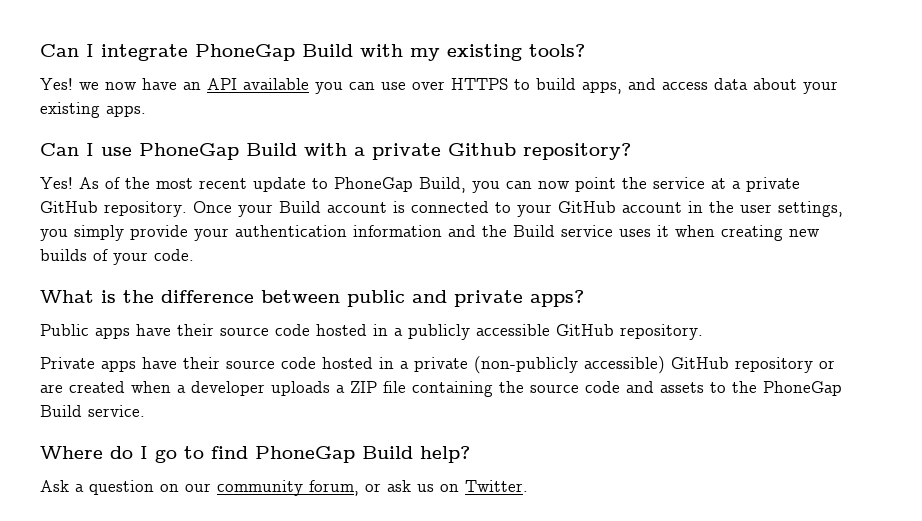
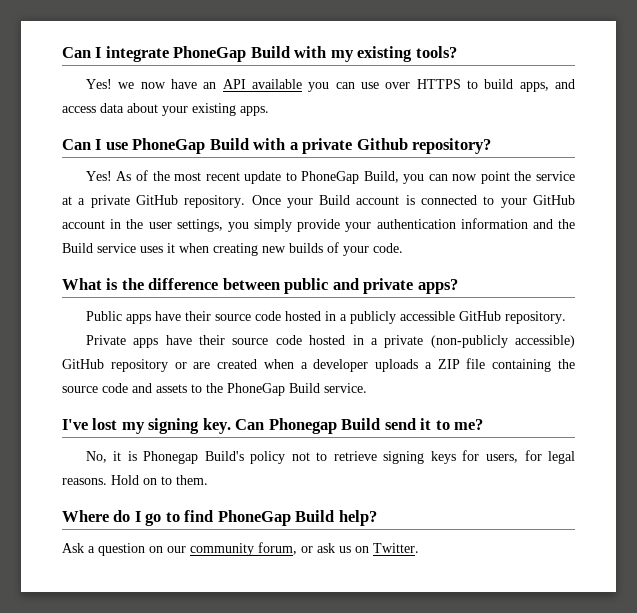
(145, 411) none -> [62,418,484,434] [85,450,576,464] [62,475,208,485] // I've lost my signing key. Can Phonegap Build send it to me? // No, it is Phonegap Build's policy not to retrieve signing keys for users, for legal reasons. Hold on to them.

